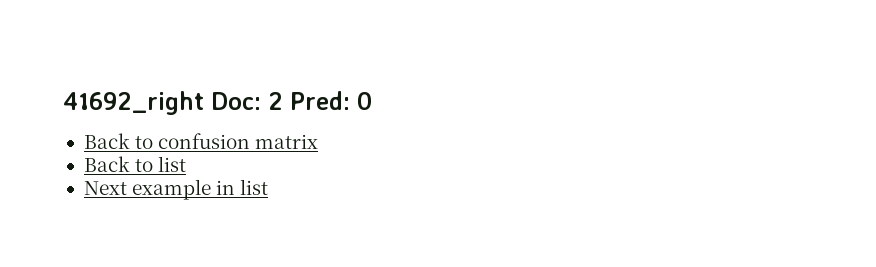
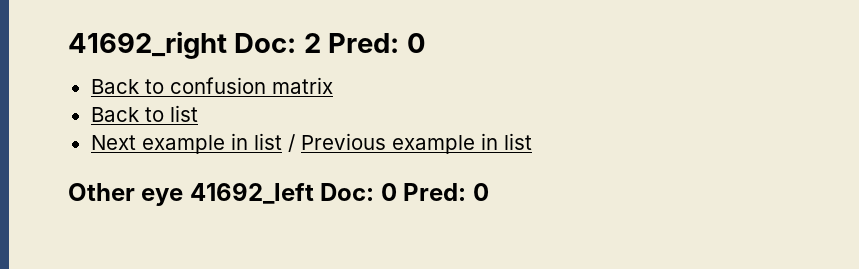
(269, 187) none -> [287,133,532,154] [68,182,489,206] / Previous example in list // Other eye 41692_left Doc: 0 Pred: 0

